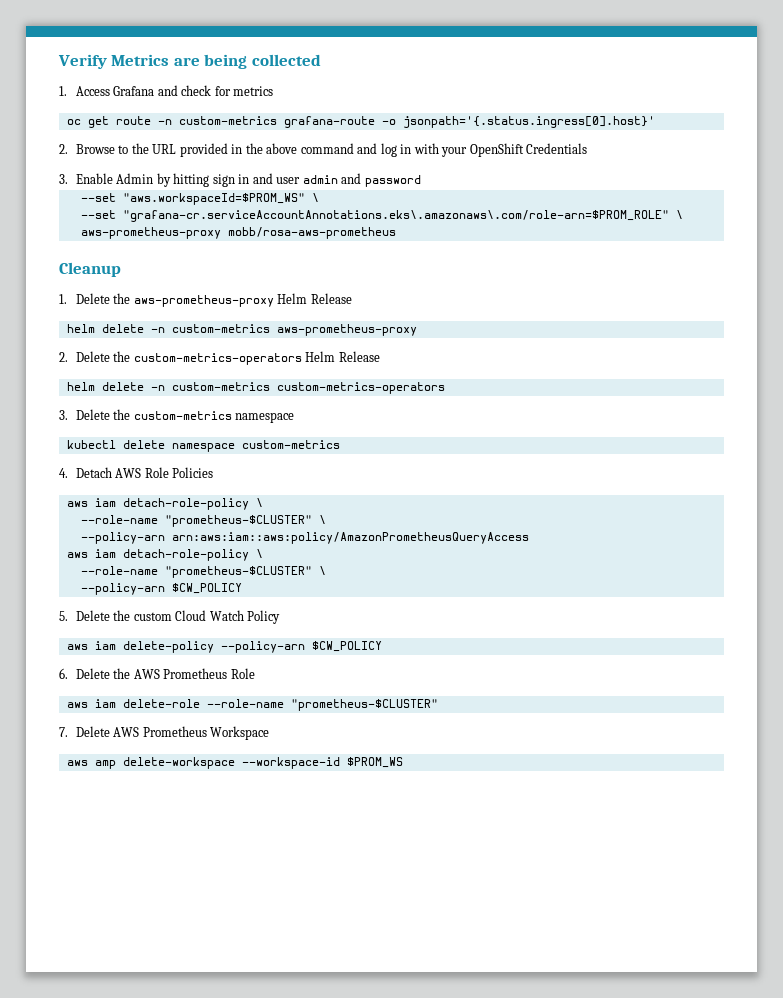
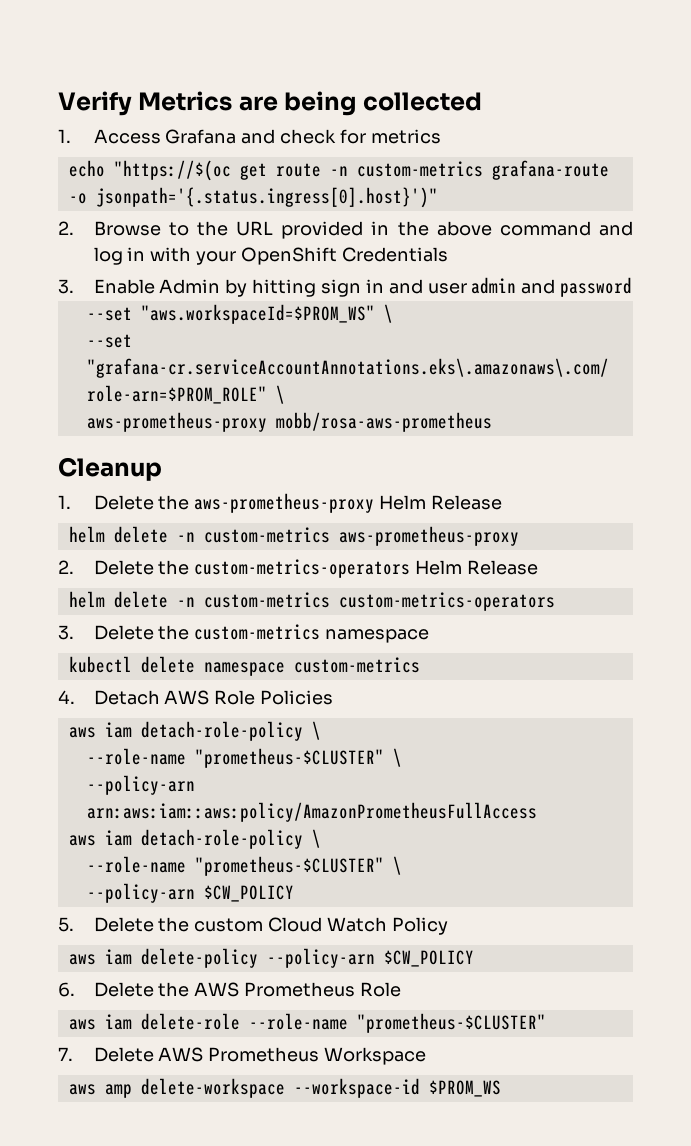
[66,119,81,125] oc -> [68,160,231,181] echo "https://$(oc
[402,116,655,128] jsonpath='{.status.ingress[0].host}' -> [95,187,438,208] jsonpath='{.status.ingress[0].host}')"
[171,532,529,544] arn:aws:iam::aws:policy/AmazonPrometheusQueryAccess -> [86,802,537,822] arn:aws:iam::aws:policy/AmazonPrometheusFullAccess

